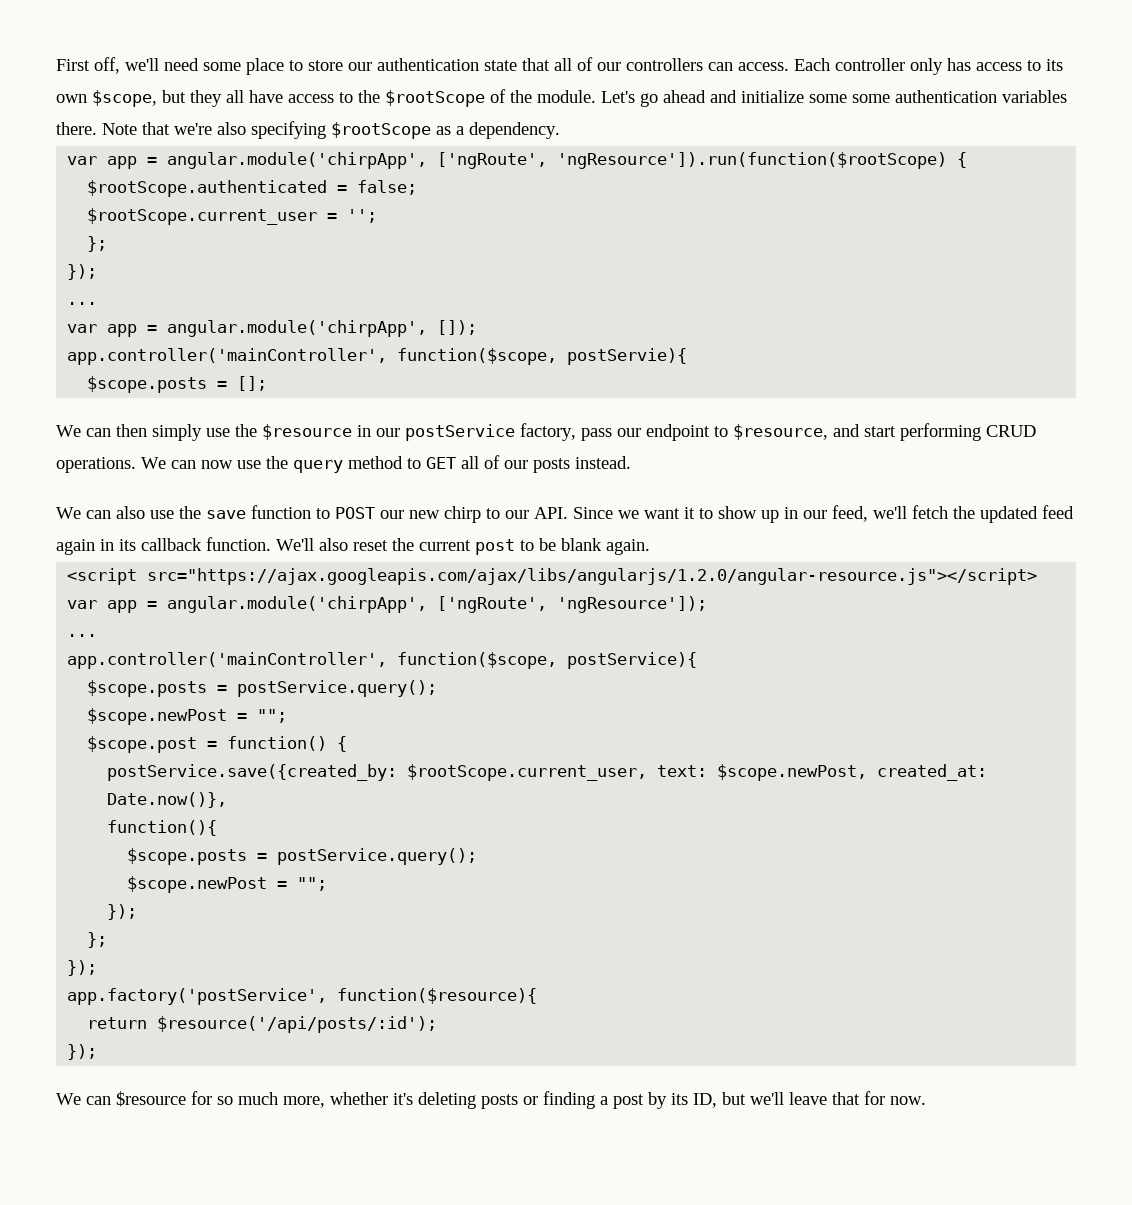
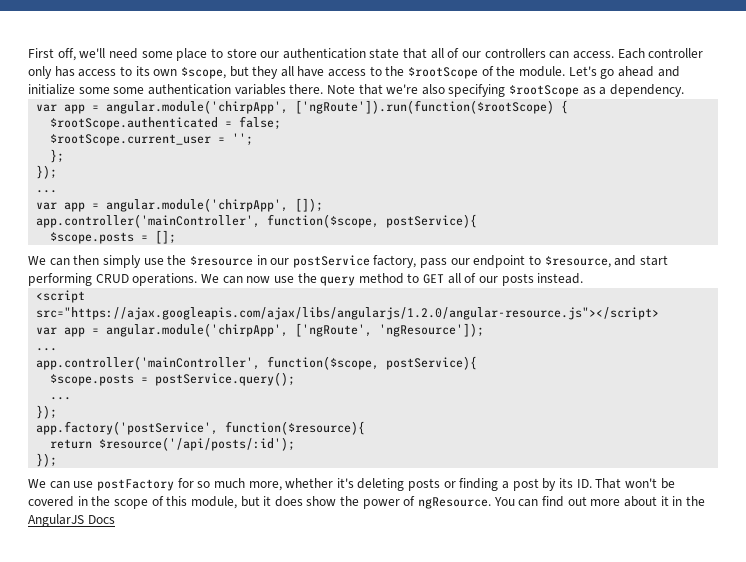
[437,152,948,169] ['ngRoute', 'ngResource']).run(function($rootScope) -> [295,100,555,114] ['ngRoute']).run(function($rootScope)
[567,348,688,365] postServie){ -> [386,214,478,228] postService){
[56,505,1074,523] [56,537,650,555] // We can also use the save function to POST our new chirp to our API. Since we want it to show up in our feed, we'll fetch the updated feed again in its callback function. We'll also reset the current post to be blank again. -> (584, 278) none
[87,708,288,725] [87,736,348,753] [107,764,988,781] [107,792,228,808] [107,820,218,836] [127,848,478,865] [127,876,328,893] [107,904,138,920] [87,932,108,948] $scope.newPost = ""; // $scope.post = function() { // postService.save({created_by: $rootScope.current_user, text: $scope.newPost, created_at: Date.now()}, // function(){ // $scope.posts = postService.query(); // $scope.newPost = ""; // }); // }; -> [50,397,72,400] ...
[116,1091,186,1107] $resource -> [73,479,174,491] use postFactory
[693,1091,926,1108] ID, but we'll leave that for now. -> [576,478,675,489] [28,496,705,509] [28,514,115,527] ID. That won't be covered in the scope of this module, but it does show the power of ngResource. You can find out more about it in the AngularJS Docs

